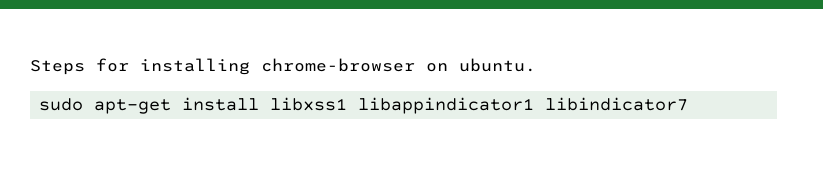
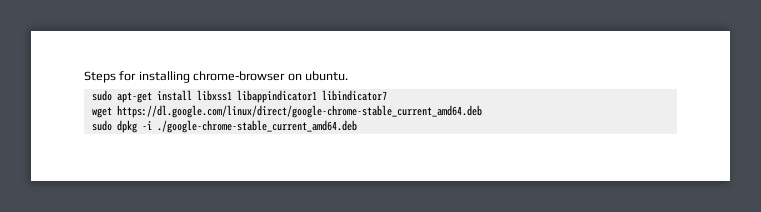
(689, 104) none -> [91,105,482,118] [91,120,357,133] // wget https://dl.google.com/linux/direct/google-chrome-stable_current_amd64.deb // sudo dpkg -i ./google-chrome-stable_current_amd64.deb

